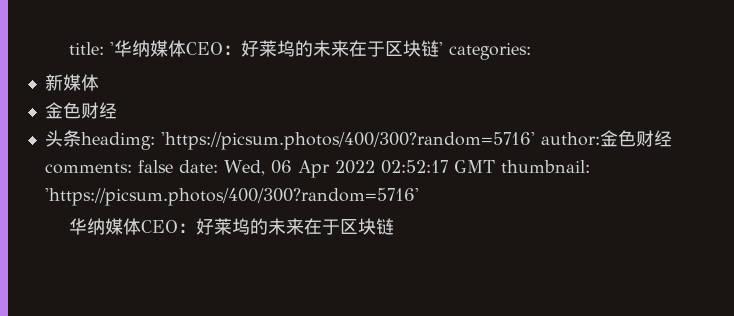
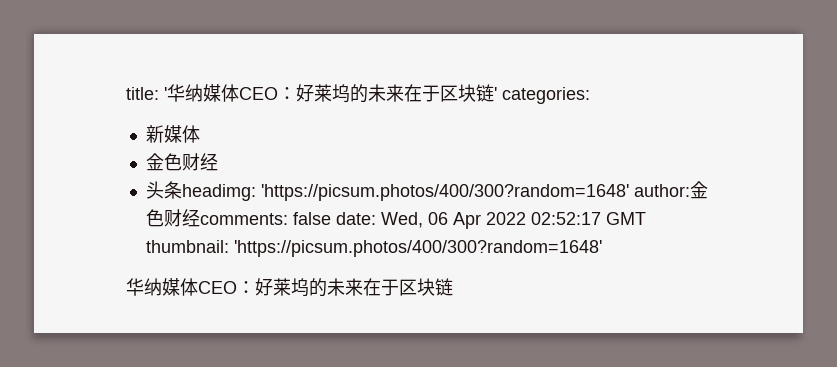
[160,132,535,150] 'https://picsum.photos/400/300?random=5716' -> [260,184,629,201] 'https://picsum.photos/400/300?random=1648'
[44,188,419,206] 'https://picsum.photos/400/300?random=5716' -> [233,240,602,257] 'https://picsum.photos/400/300?random=1648'

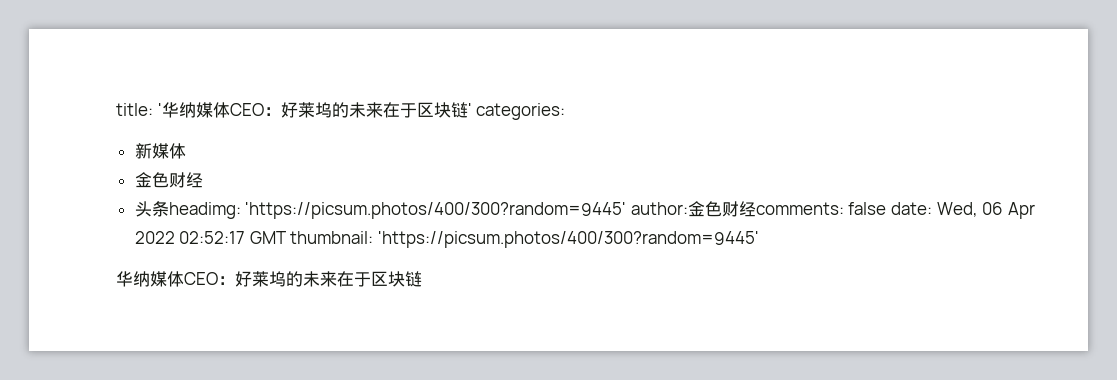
[260,184,629,201] 'https://picsum.photos/400/300?random=1648' -> [245,202,627,219] 'https://picsum.photos/400/300?random=9445'
[233,240,602,257] 'https://picsum.photos/400/300?random=1648' -> [378,231,760,248] 'https://picsum.photos/400/300?random=9445'

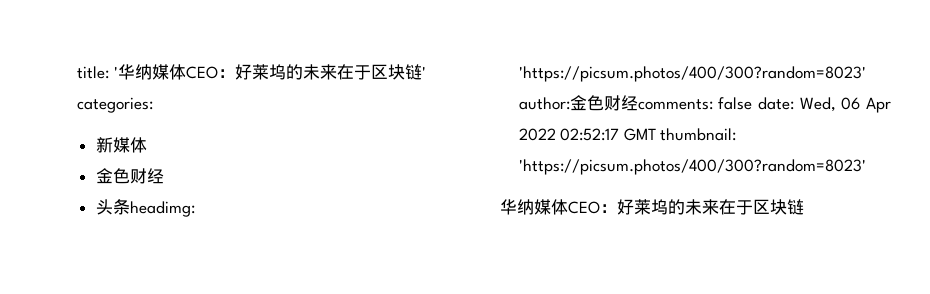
[245,202,627,219] 'https://picsum.photos/400/300?random=9445' -> [518,66,866,82] 'https://picsum.photos/400/300?random=8023'
[378,231,760,248] 'https://picsum.photos/400/300?random=9445' -> [518,159,866,175] 'https://picsum.photos/400/300?random=8023'

